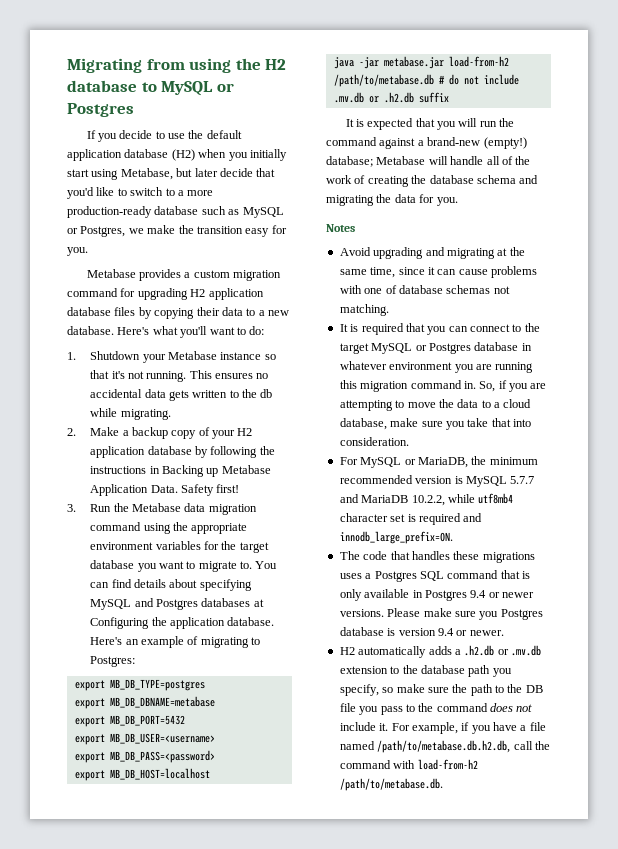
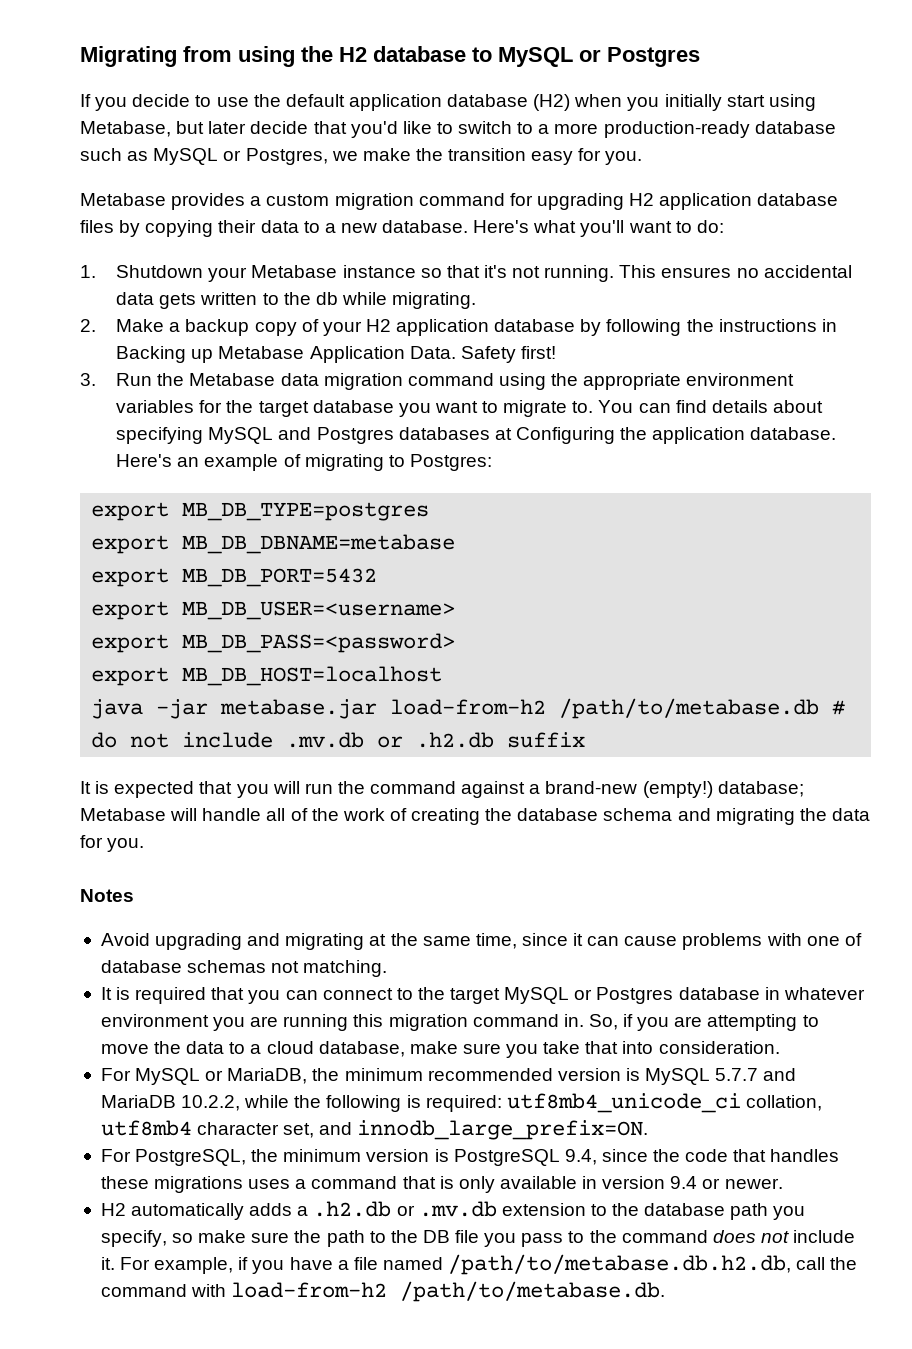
[478,493,514,504] [339,513,483,525] [339,531,453,544] [339,551,360,560] utf8mb4 character set is required and innodb_large_prefix=ON. // The -> [294,1093,822,1113] [100,1120,649,1140] [100,1149,681,1166] the following is required: utf8mb4_unicode_ci collation, utf8mb4 character set, and innodb_large_prefix=ON. // For PostgreSQL, the minimum version is PostgreSQL 9.4, since the
[374,571,444,582] Postgres SQL -> (307, 1184) none
[424,590,534,601] [339,608,543,620] [339,627,396,636] Postgres 9.4 or newer versions. Please make sure you Postgres database is -> (598, 1182) none

